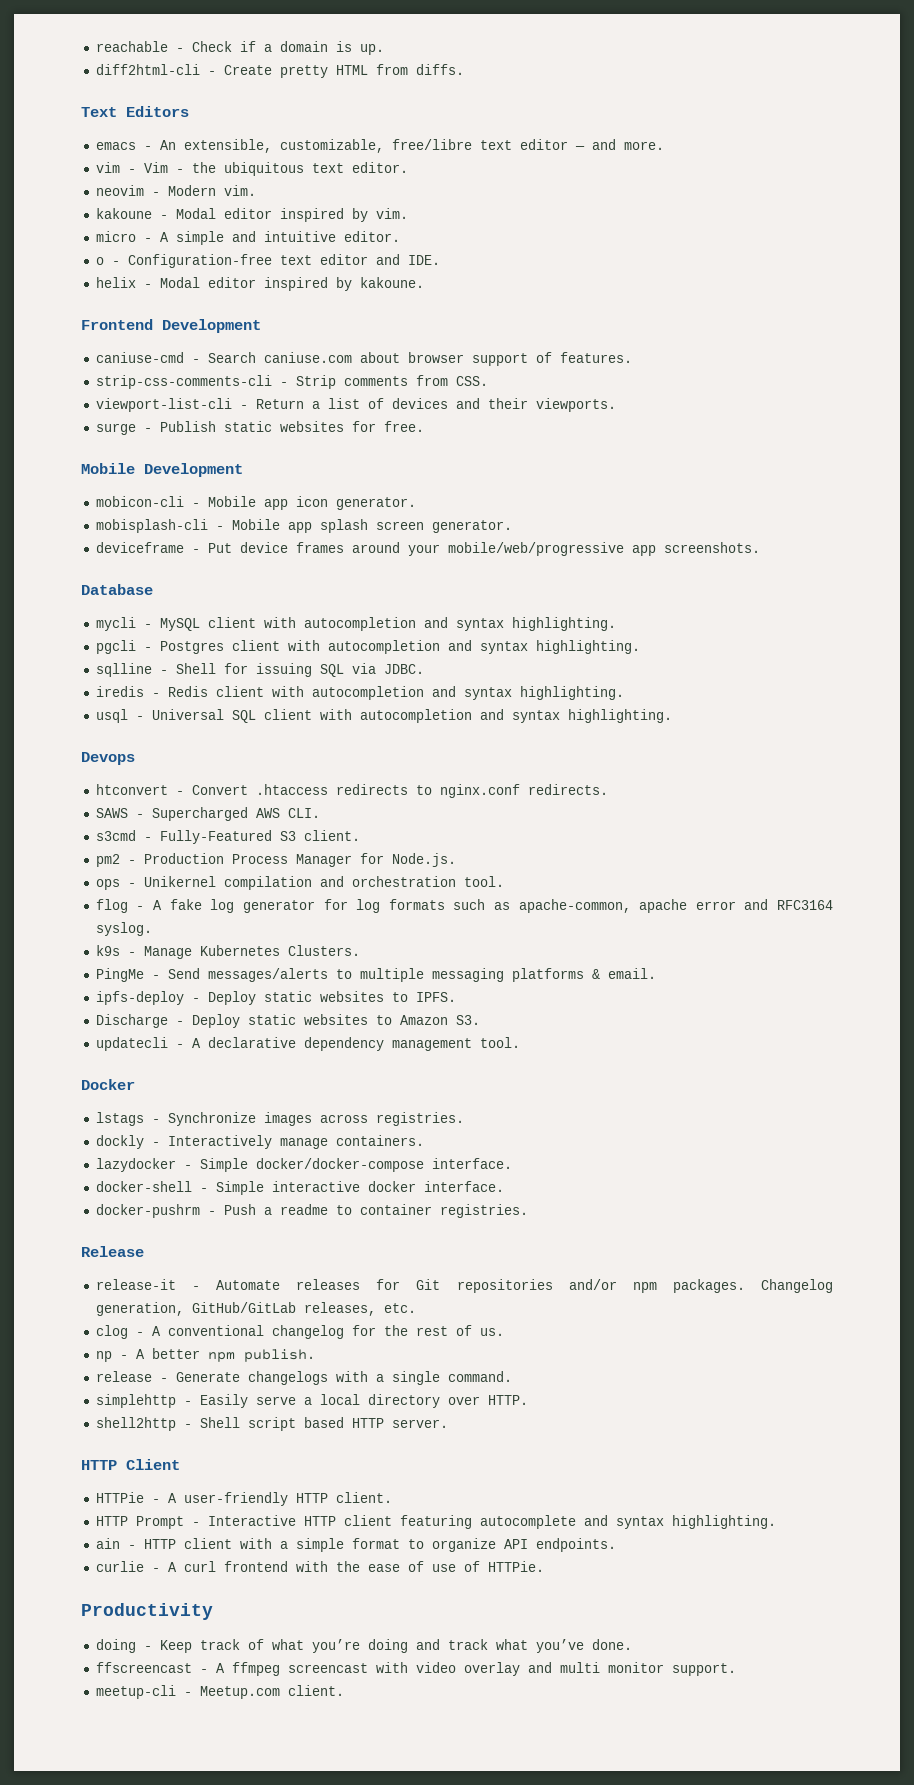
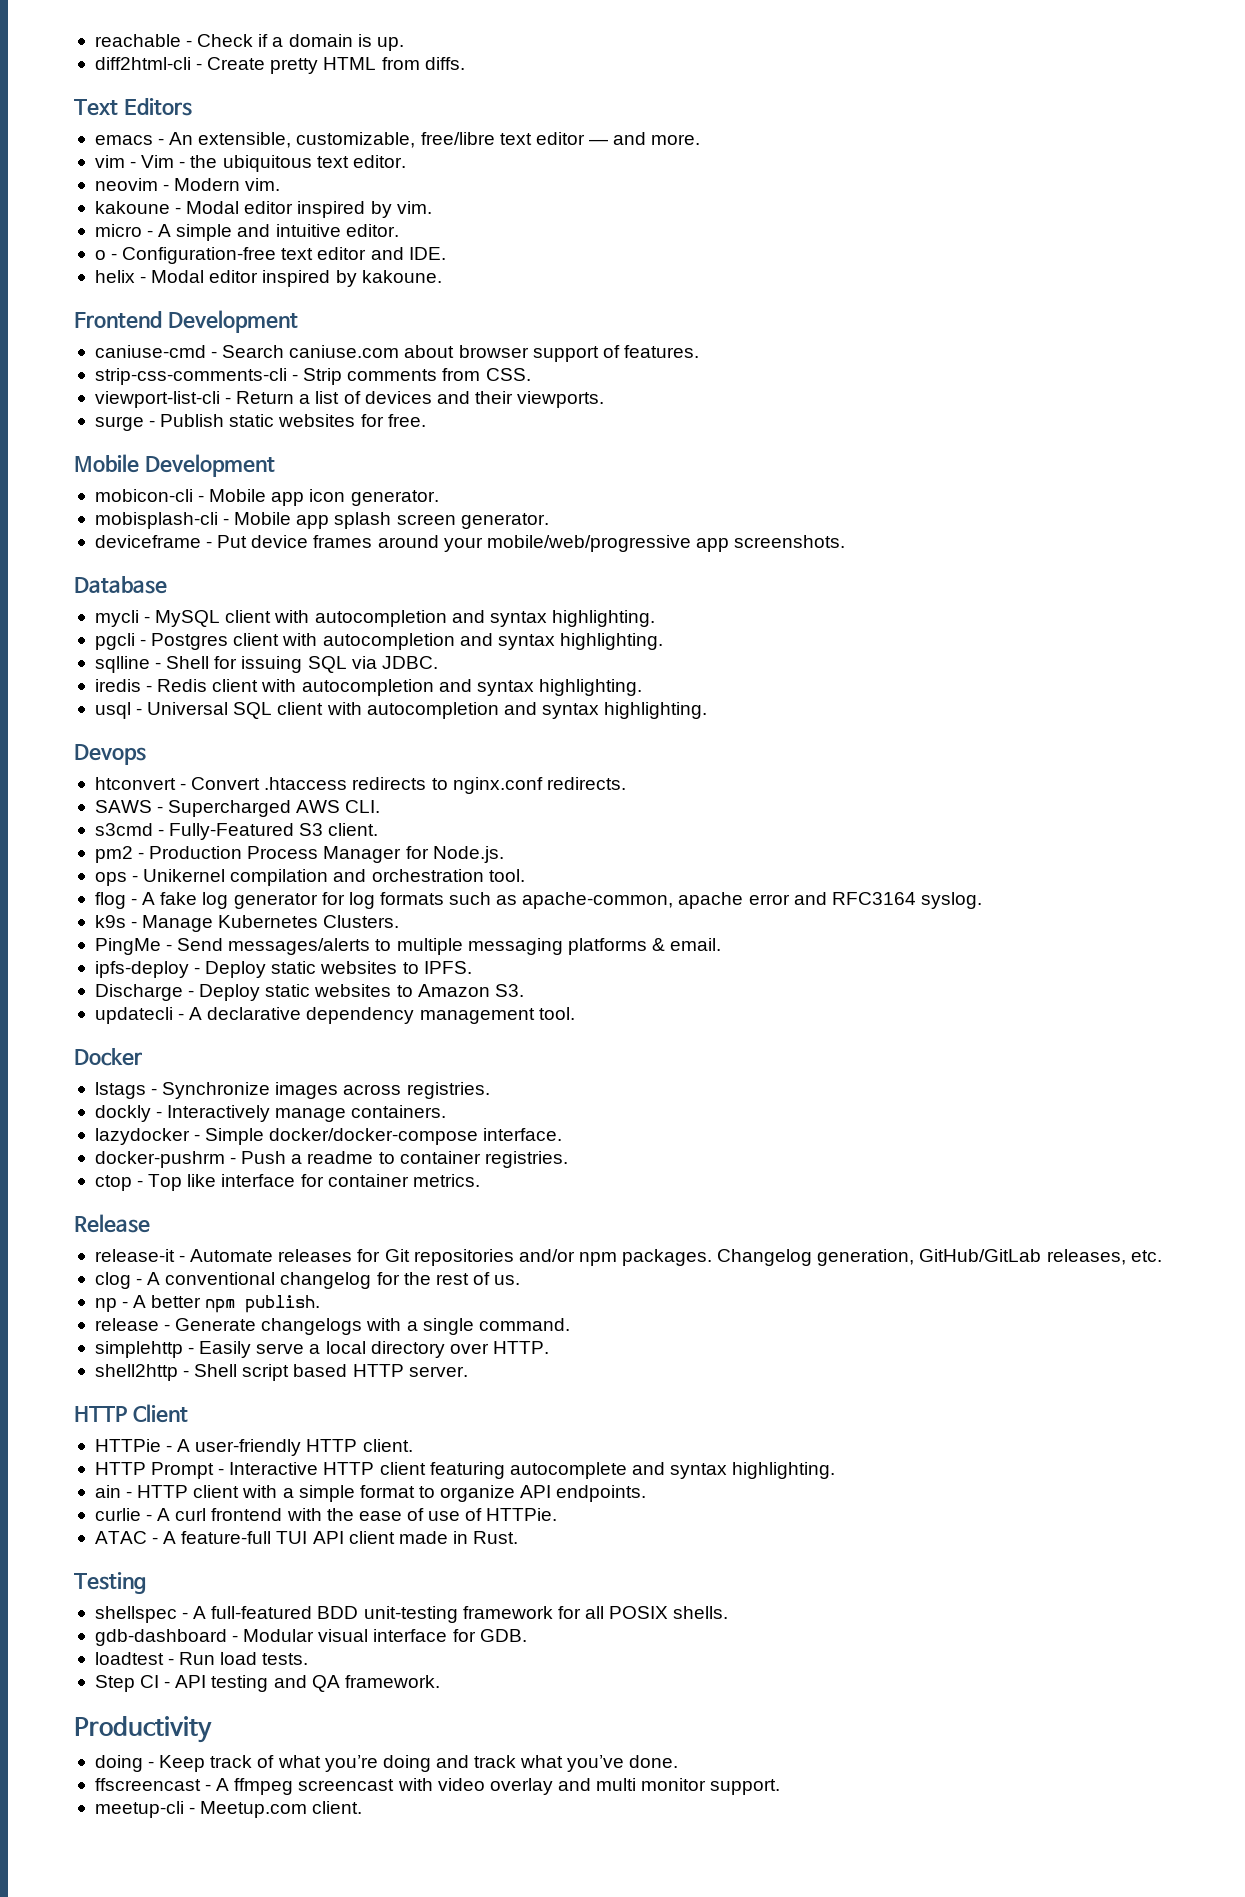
[95,1181,504,1195] // docker-shell - Simple interactive docker interface. -> (563, 1134) none
(528, 1211) none -> [94,1174,480,1191] // ctop - Top like interface for container metrics.
(544, 1566) none -> [94,1531,519,1544] [74,1572,146,1594] [94,1606,729,1623] [94,1629,527,1646] [94,1652,309,1665] [94,1675,440,1692] // ATAC - A feature-full TUI API client made in Rust. // Testing // shellspec - A full-featured BDD unit-testing framework for all POSIX shells. // gdb-dashboard - Modular visual interface for GDB. // loadtest - Run load tests. // Step CI - API testing and QA framework.

